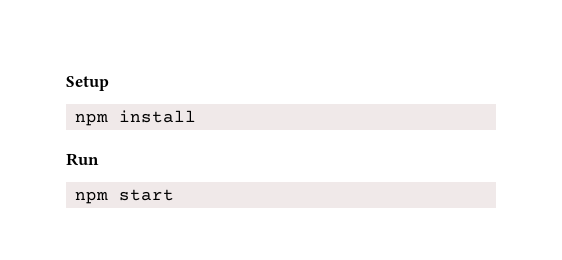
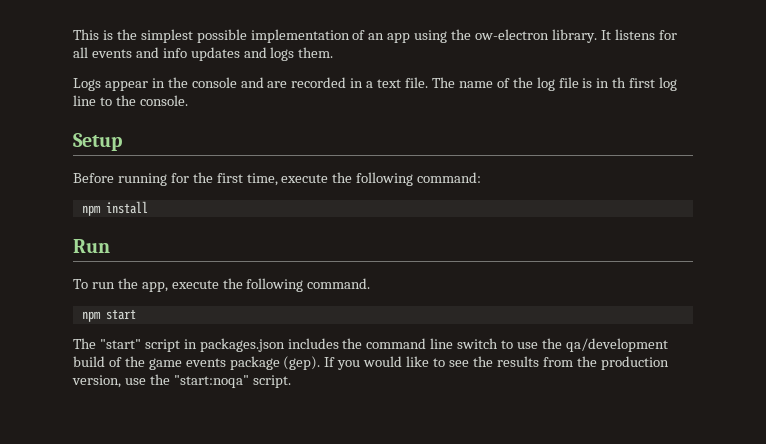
[66,76,109,91] [75,110,197,126] [66,153,99,166] [75,189,175,204] Setup // npm install // Run // npm start -> [73,29,677,43] [73,47,334,61] [73,77,678,91] [73,95,188,106] [73,133,122,151] [73,172,482,186] [81,201,148,216] [73,239,110,253] [73,278,371,292] [81,309,136,322] [73,338,668,352] [73,356,669,370] [72,374,291,388] This is the simplest possible implementation of an app using the ow-electron library. It listens for all events and info updates and logs them. // Logs appear in the console and are recorded in a text file. The name of the log file is in th first log line to the console. // Setup // Before running for the first time, execute the following command: // npm install // Run // To run the app, execute the following command. // npm start // The "start" script in packages.json includes the command line switch to use the qa/development build of the game events package (gep). If you would like to see the results from the production version, use the "start:noqa" script.

